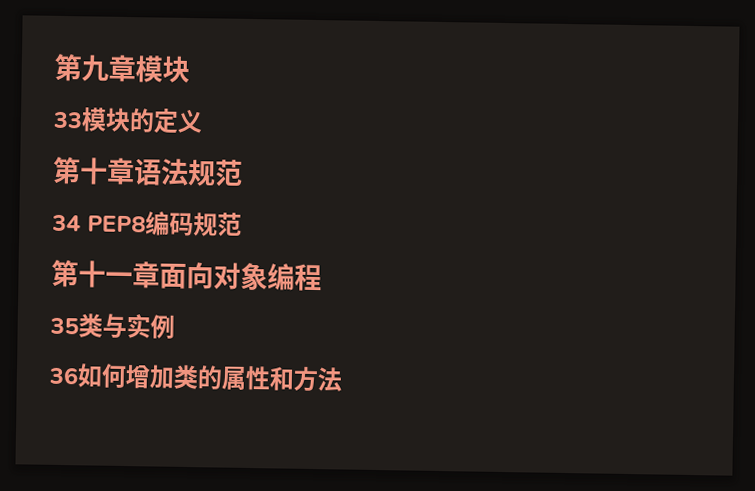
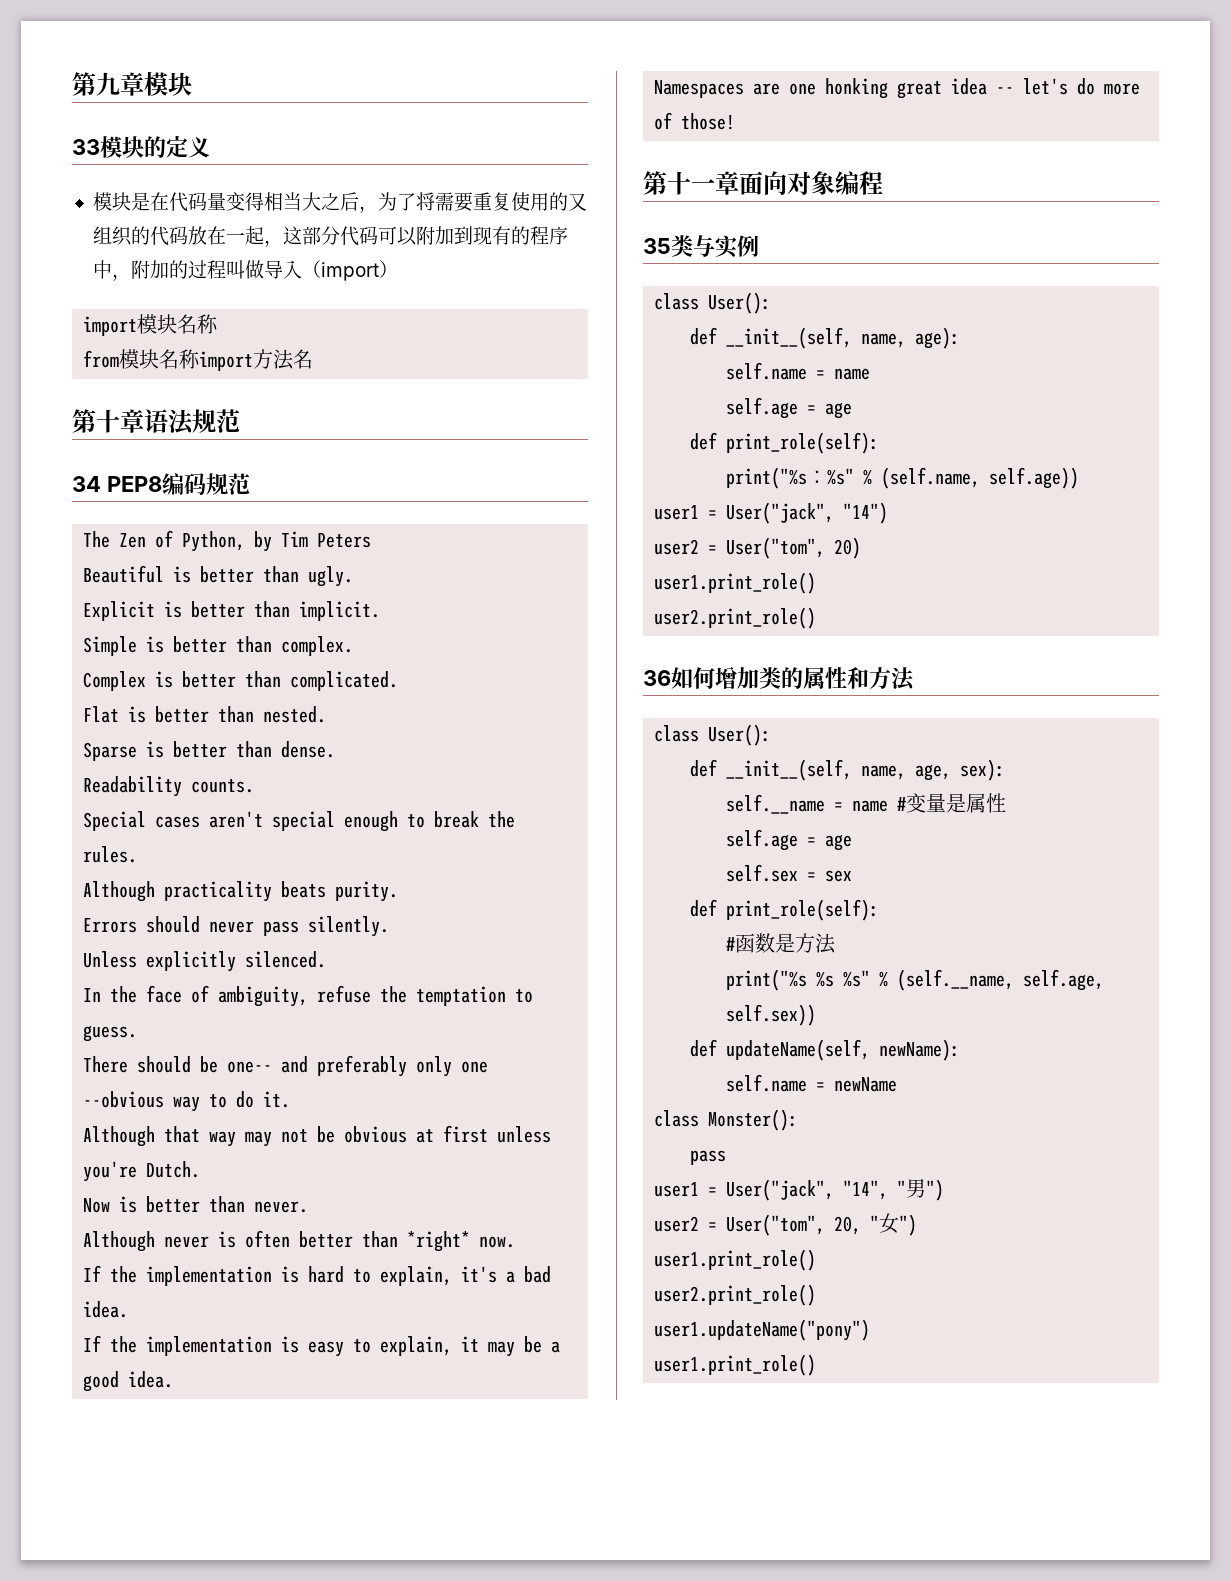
(203, 121) none -> [92,192,587,213] [92,226,568,247] [92,260,398,281] [83,314,219,336] [83,349,314,371] // 模块是在代码量变得相当大之后，为了将需要重复使用的又组织的代码放在一起，这部分代码可以附加到现有的程序中，附加的过程叫做导入（import） // import模块名称 // from模块名称import方法名
(242, 224) none -> [83,530,372,552] [83,565,354,587] [83,601,381,621] [83,636,354,656] [83,671,399,691] [83,706,327,723] [83,741,336,761] [83,776,255,797] [83,811,516,832] [83,846,138,863] [83,881,399,902] [83,916,390,937] [83,951,327,972] [83,985,534,1007] [83,1025,138,1042] [83,1055,489,1077] [83,1091,291,1112] [83,1125,552,1147] [83,1161,201,1182] [83,1196,309,1213] [83,1230,516,1252] [83,1265,552,1286] [83,1301,129,1318] [83,1335,561,1357] [83,1371,174,1392] [654,78,1141,99] [654,112,736,130] // The Zen of Python, by Tim Peters // Beautiful is better than ugly. // Explicit is better than implicit. // Simple is better than complex. // Complex is better than complicated. // Flat is better than nested. // Sparse is better than dense. // Readability counts. // Special cases aren't special enough to break the rules. // Although practicality beats purity. // Errors should never pass silently. // Unless explicitly silenced. // In the face of ambiguity, refuse the temptation to guess. // There should be one-- and preferably only one --obvious way to do it. // Although that way may not be obvious at first unless you're Dutch. // Now is better than never. // Although never is often better than *right* now. // If the implementation is hard to explain, it's a bad idea. // If the implementation is easy to explain, it may be a good idea. // Namespaces are one honking great idea -- let's do more of those!
(175, 326) none -> [654,292,772,314] [690,327,961,349] [726,362,871,380] [726,397,853,419] [690,432,880,454] [726,467,1080,489] [654,502,889,524] [654,537,862,559] [654,572,817,594] [654,607,817,629] // class User(): // def __init__(self, name, age): // self.name = name // self.age = age // def print_role(self): // print("%s：%s" % (self.name, self.age)) // user1 = User("jack", "14") // user2 = User("tom", 20) // user1.print_role() // user2.print_role()
(343, 379) none -> [654,724,772,746] [690,759,1006,781] [726,793,1007,814] [726,829,853,851] [726,864,853,882] [690,899,880,921] [726,933,837,954] [726,969,1105,991] [726,1004,817,1026] [690,1039,961,1061] [726,1074,898,1092] [654,1109,799,1131] [690,1150,727,1165] [654,1179,945,1201] [654,1213,918,1236] [654,1249,817,1271] [654,1284,817,1306] [654,1319,871,1341] [654,1354,817,1376] // class User(): // def __init__(self, name, age, sex): // self.__name = name #变量是属性 // self.age = age // self.sex = sex // def print_role(self): // #函数是方法 // print("%s %s %s" % (self.__name, self.age, self.sex)) // def updateName(self, newName): // self.name = newName // class Monster(): // pass // user1 = User("jack", "14", "男") // user2 = User("tom", 20, "女") // user1.print_role() // user2.print_role() // user1.updateName("pony") // user1.print_role()

